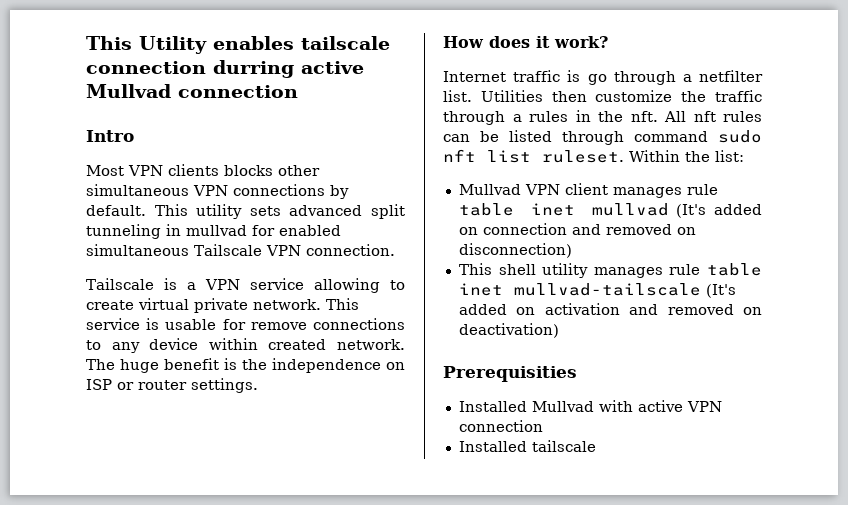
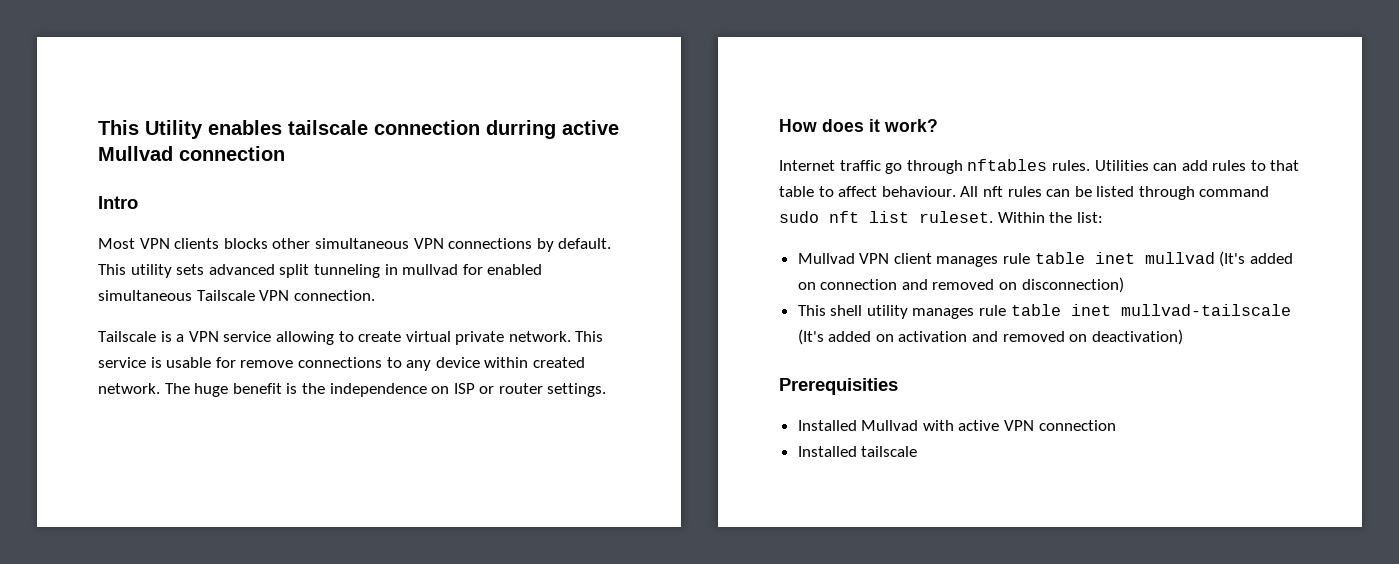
[567,70,581,82] is -> (881, 165) none
[682,70,763,82] [443,90,762,102] [443,110,658,125] a netfilter list. Utilities then customize the traffic through a rules in the nft. -> [967,159,1300,171] [779,186,956,197] nftables rules. Utilities can add rules to that table to affect behaviour.

